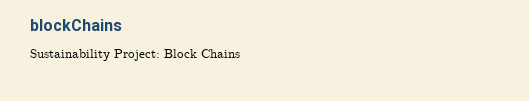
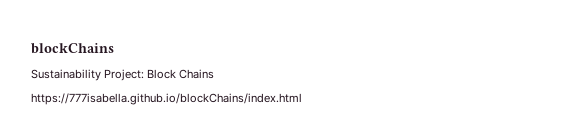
(240, 53) none -> [31,93,302,105] // https://777isabella.github.io/blockChains/index.html

